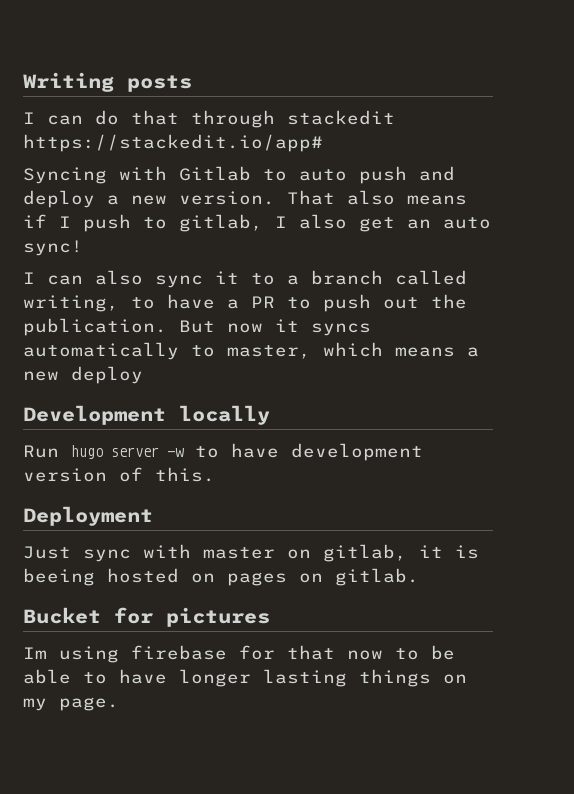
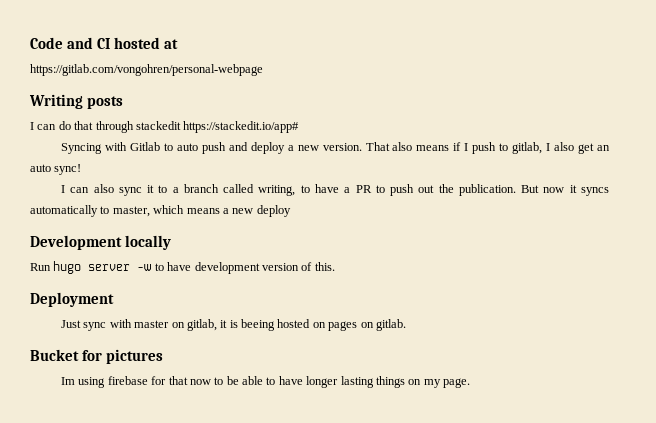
(23, 82) none -> [30,37,179,49] [30,64,263,76] Code and CI hosted at // https://gitlab.com/vongohren/personal-webpage //

